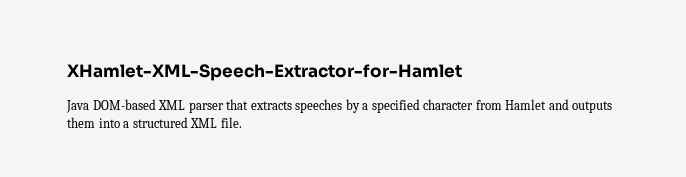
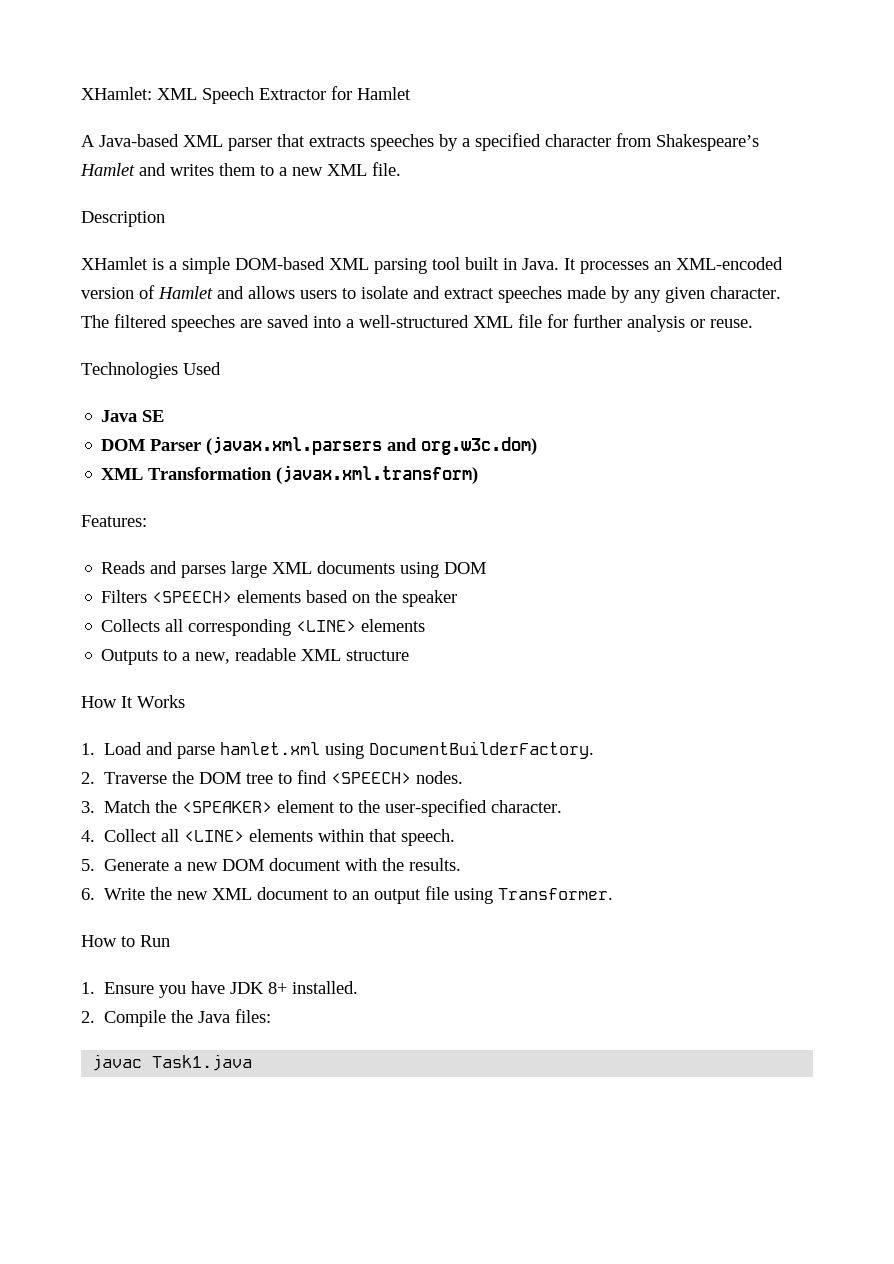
[67,64,462,81] [66,99,156,113] XHamlet-XML-Speech-Extractor-for-Hamlet // Java DOM-based -> [81,86,411,104] [81,134,179,147] XHamlet: XML Speech Extractor for Hamlet // A Java-based
[505,99,613,113] [67,117,242,128] Hamlet and outputs them into a structured XML file. -> [656,134,759,151] [80,162,401,176] [81,211,165,227] [81,257,783,274] [81,285,781,303] [81,314,753,332] [81,362,221,379] [101,410,165,422] [101,436,538,455] [101,465,479,484] [81,515,147,527] [101,561,487,578] [101,590,458,607] [101,619,426,636] [101,648,410,665] [81,695,185,708] [81,741,595,759] [81,770,464,784] [81,799,563,817] [81,829,456,846] [81,858,462,871] [81,886,614,904] [81,935,170,947] [81,981,359,998] [81,1009,272,1027] [92,1054,253,1071] Shakespeare’s Hamlet and writes them to a new XML file. // Description // XHamlet is a simple DOM-based XML parsing tool built in Java. It processes an XML-encoded version of Hamlet and allows users to isolate and extract speeches made by any given character. The filtered speeches are saved into a well-structured XML file for further analysis or reuse. // Technologies Used // Java SE // DOM Parser (javax.xml.parsers and org.w3c.dom) // XML Transformation (javax.xml.transform) // Features: // Reads and parses large XML documents using DOM // Filters <SPEECH> elements based on the speaker // Collects all corresponding <LINE> elements // Outputs to a new, readable XML structure // How It Works // 1. Load and parse hamlet.xml using DocumentBuilderFactory. // 2. Traverse the DOM tree to find <SPEECH> nodes. // 3. Match the <SPEAKER> element to the user-specified character. // 4. Collect all <LINE> elements within that speech. // 5. Generate a new DOM document with the results. // 6. Write the new XML document to an output file using Transformer. // How to Run // 1. Ensure you have JDK 8+ installed. // 2. Compile the Java files: // javac Task1.java

